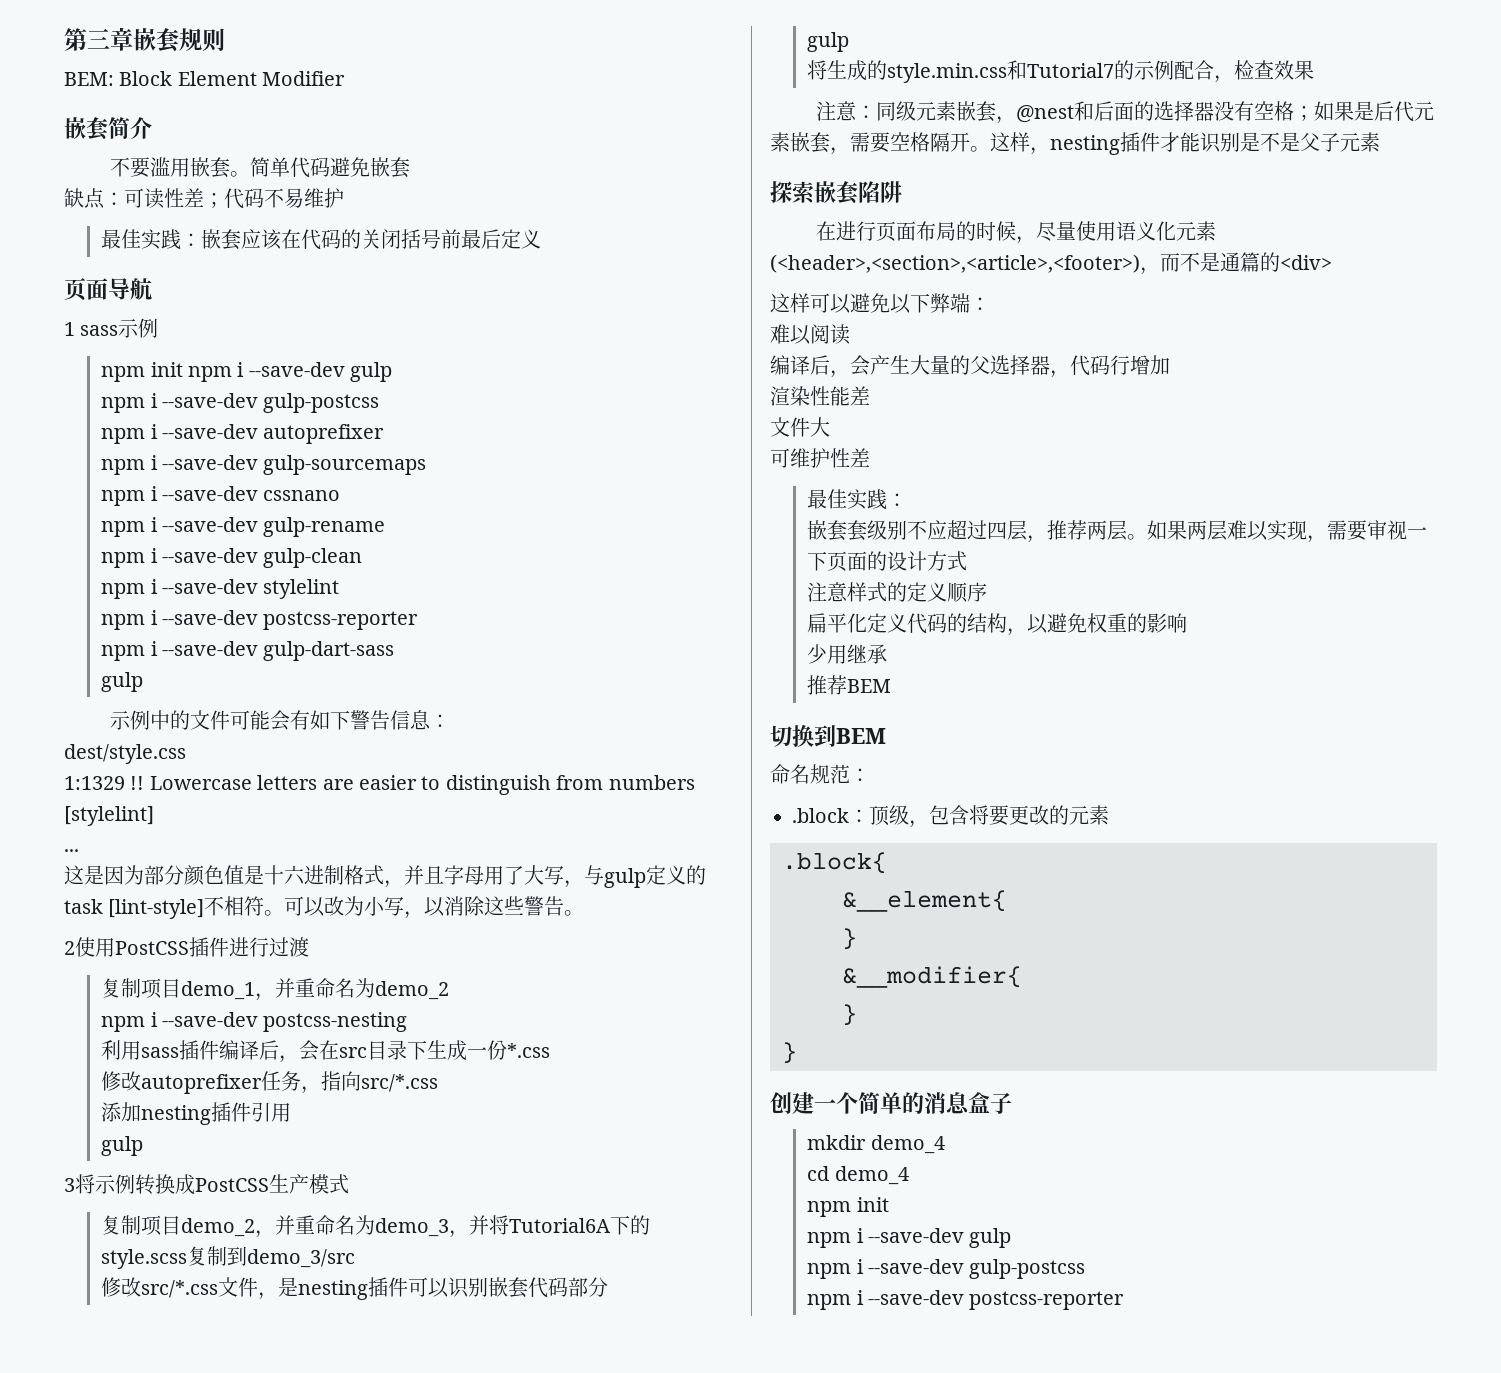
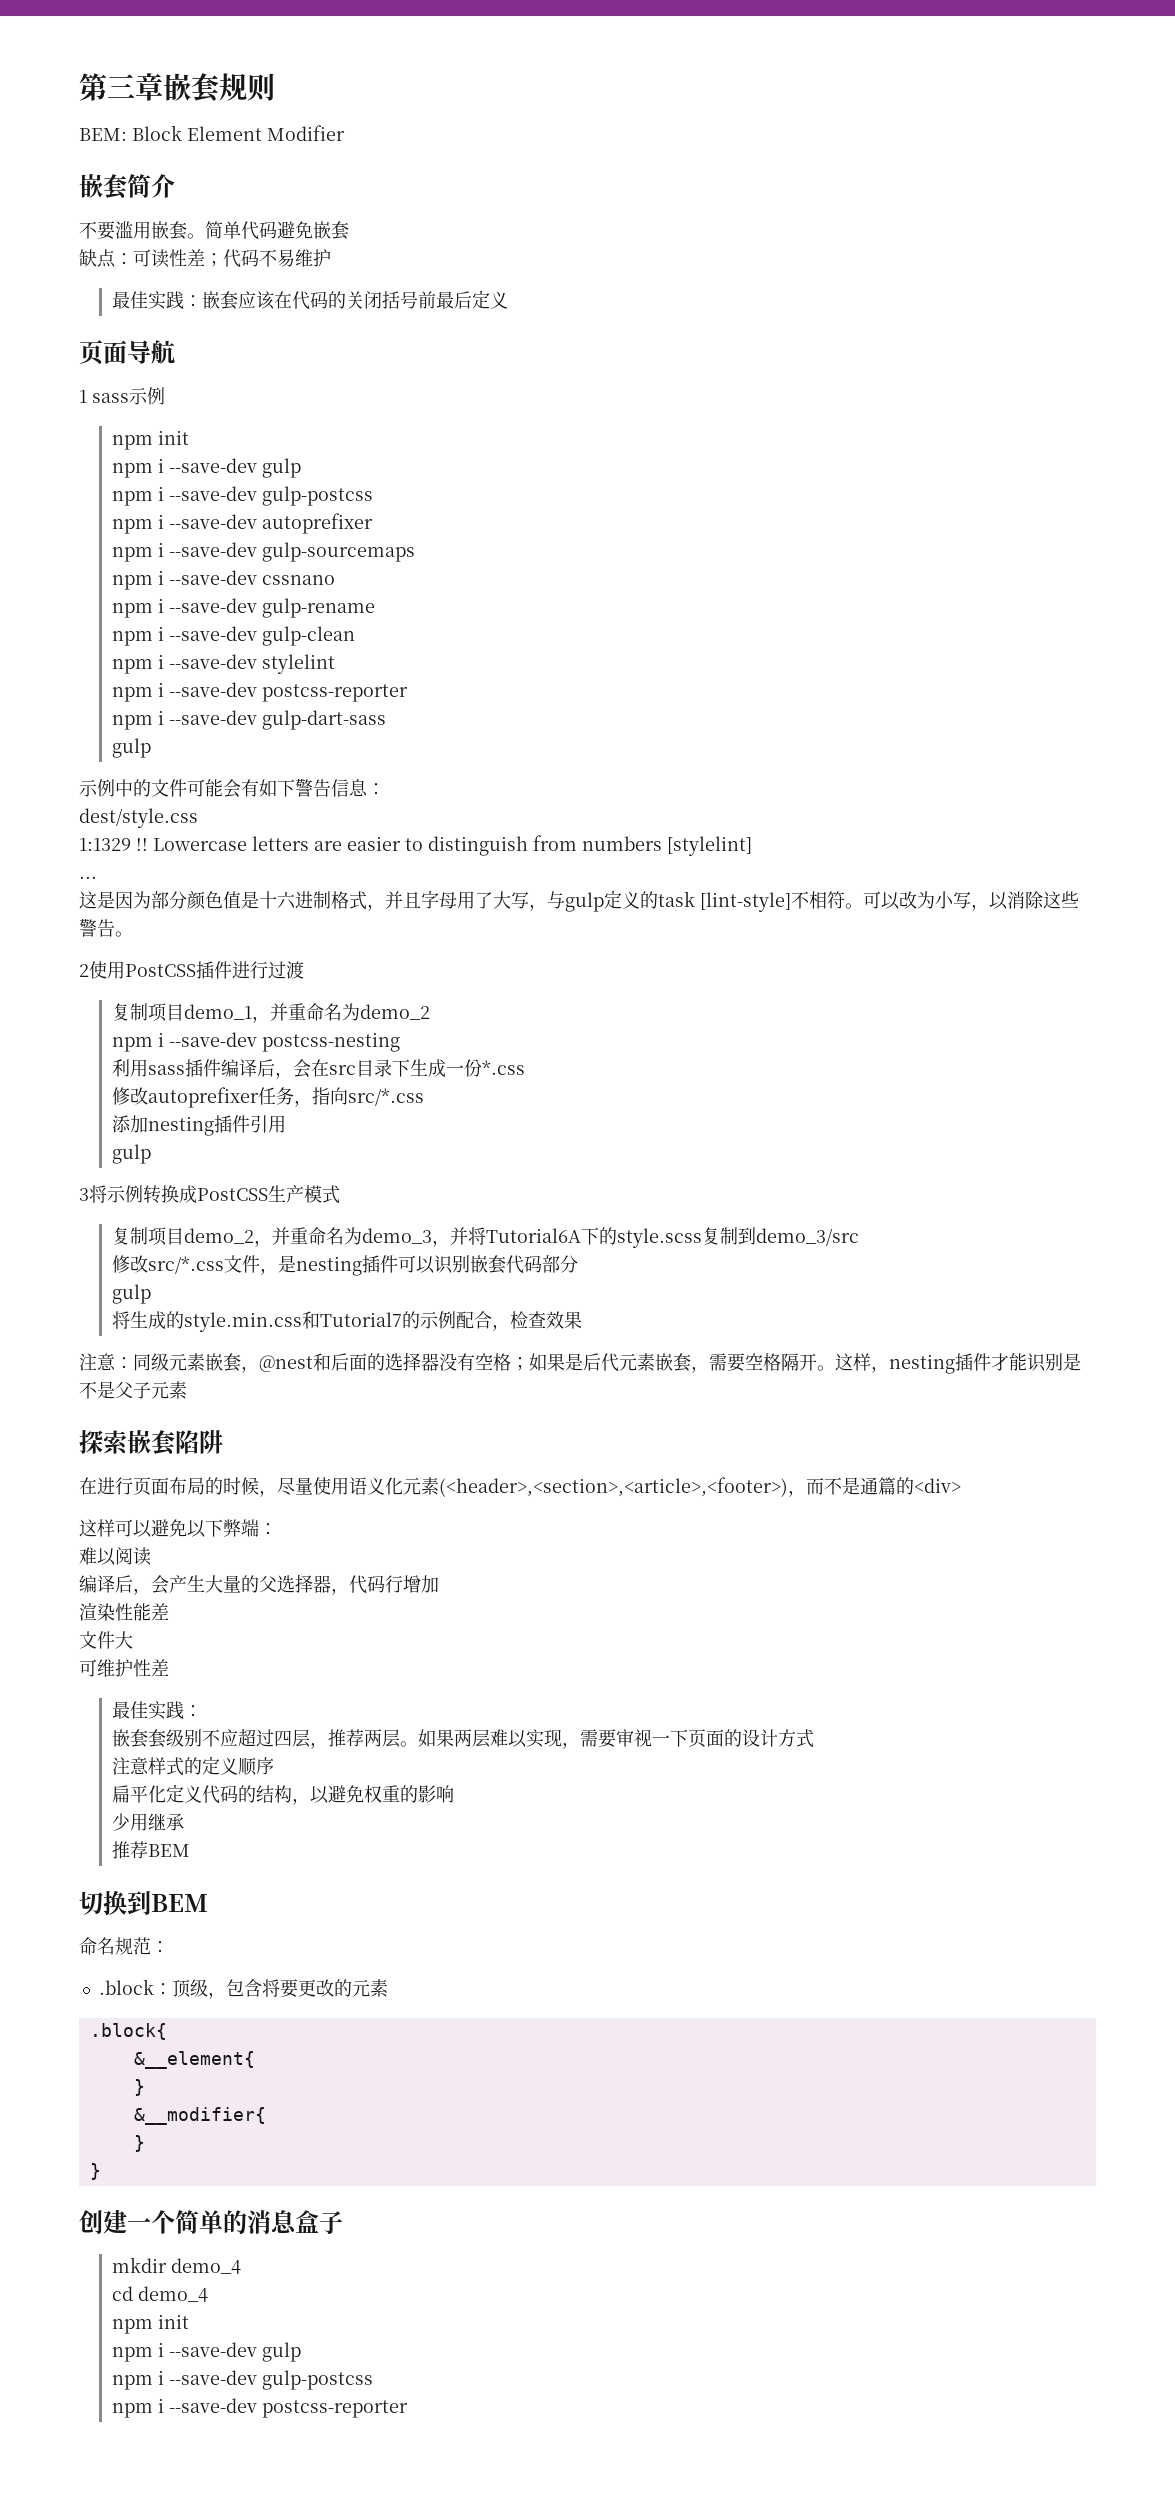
(183, 369) none -> (189, 437) //

